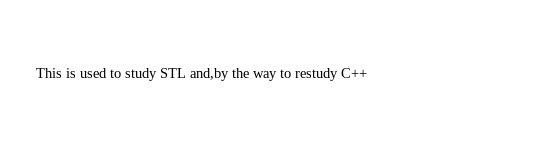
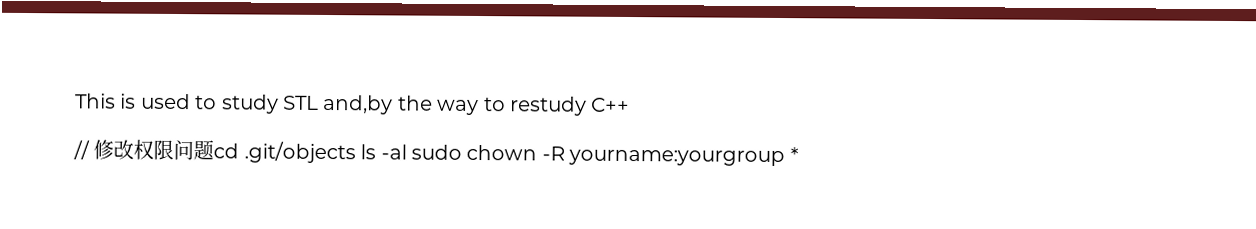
(367, 73) none -> [73,139,799,167] // // 修改权限问题cd .git/objects ls -al sudo chown -R yourname:yourgroup *

